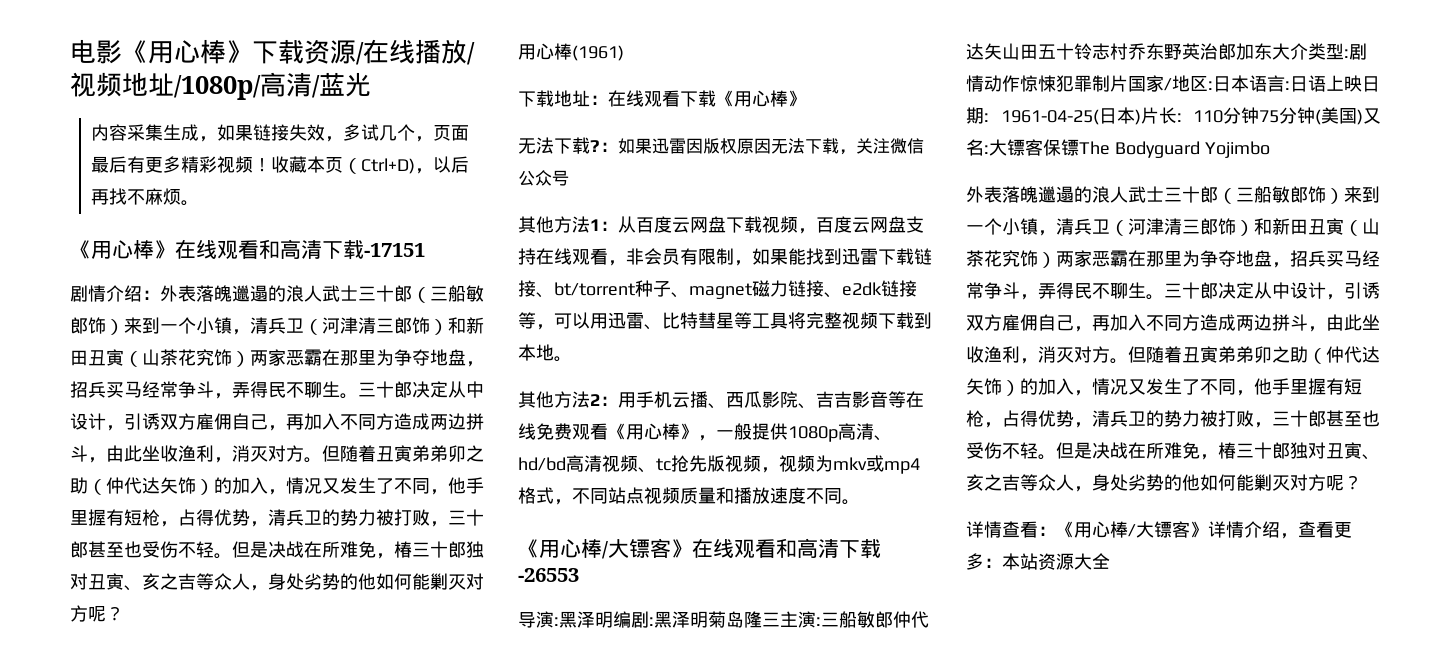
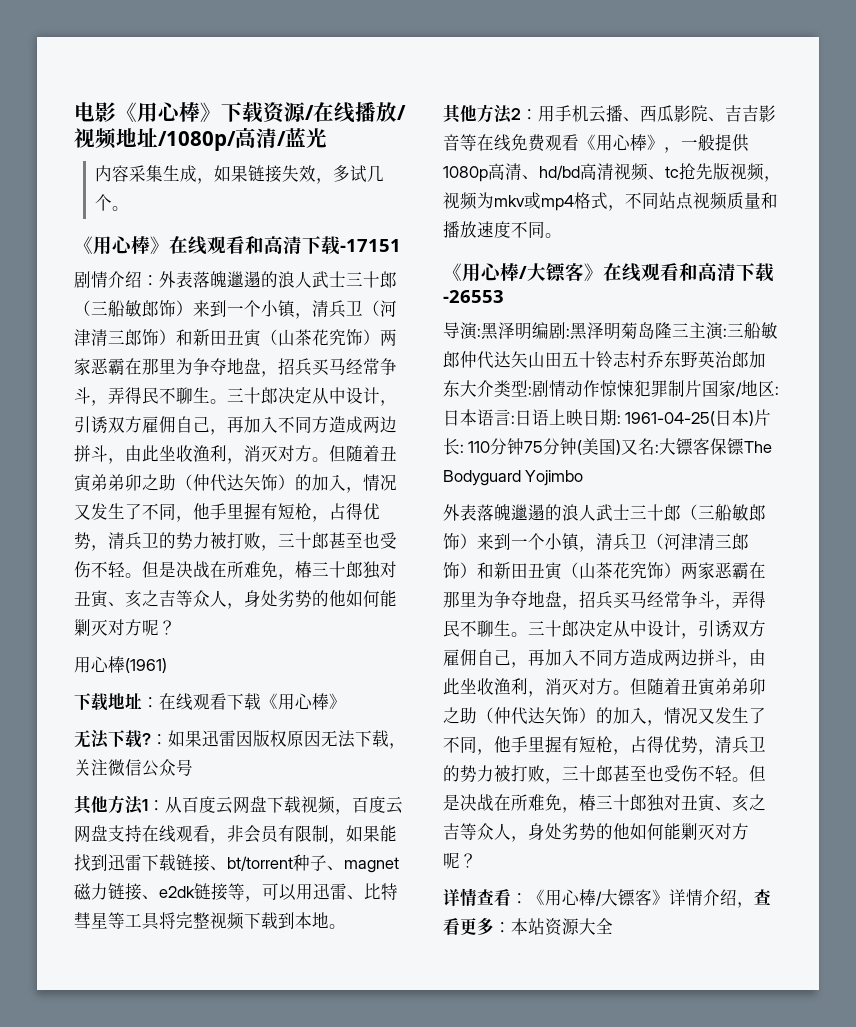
[415,125,470,142] [91,156,470,174] [91,188,182,205] ，页面最后有更多精彩视频！收藏本页（Ctrl+D)，以后再找不麻烦 -> (112, 202) none

